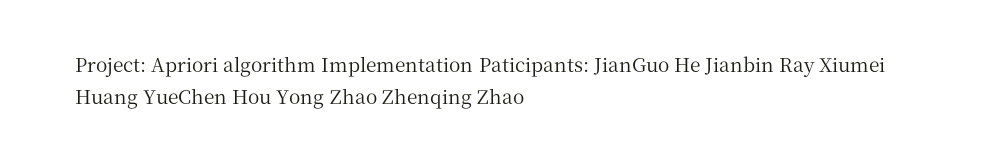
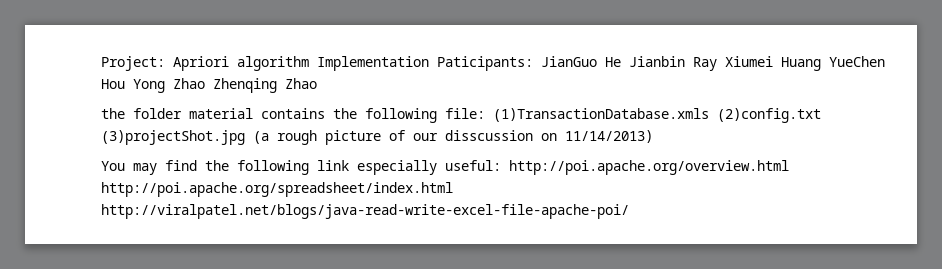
(524, 96) none -> [101,108,821,123] [101,130,653,145] [101,160,789,175] [101,182,453,197] [101,204,629,219] // the folder material contains the following file: (1)TransactionDatabase.xmls (2)config.txt (3)projectShot.jpg (a rough picture of our disscussion on 11/14/2013) // You may find the following link especially useful: http://poi.apache.org/overview.html http://poi.apache.org/spreadsheet/index.html http://viralpatel.net/blogs/java-read-write-excel-file-apache-poi/

